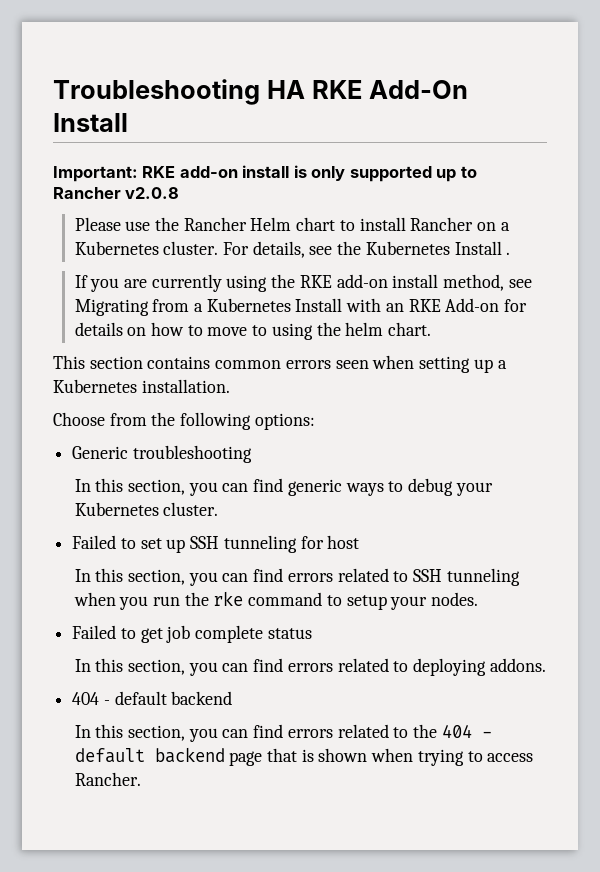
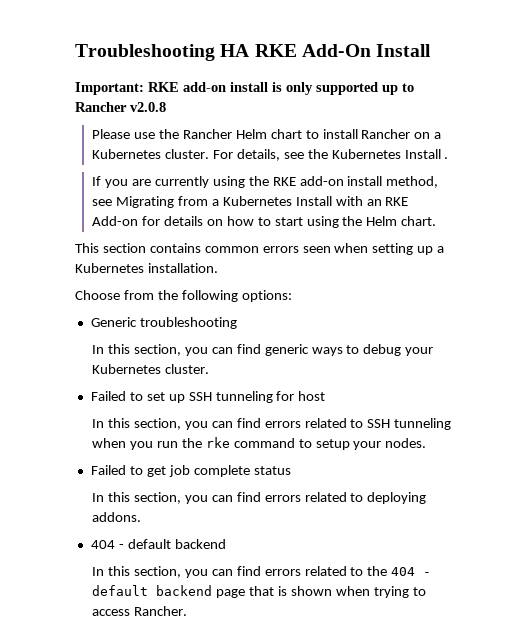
[207,322,384,340] move to using the helm -> [274,216,398,228] start using the Helm

